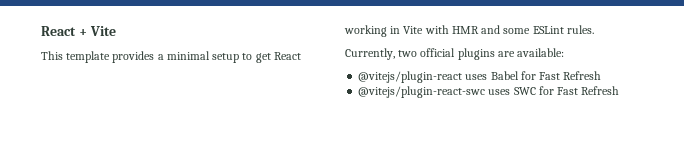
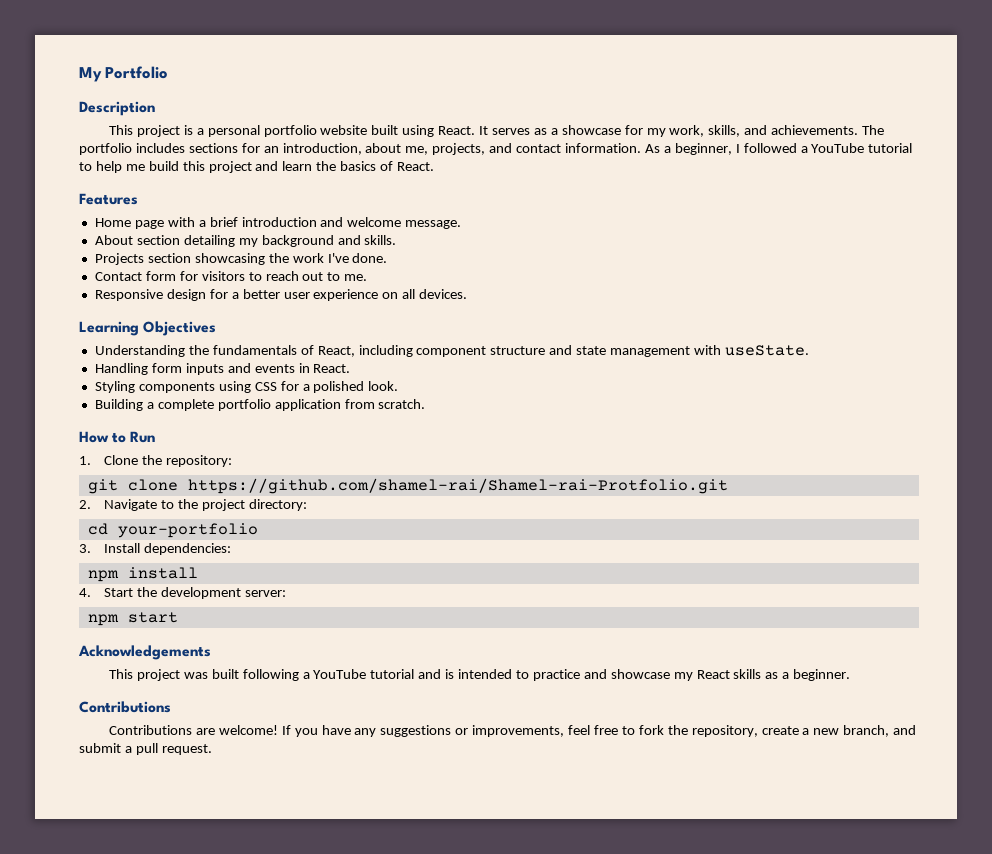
[41,26,116,36] [41,51,301,63] [344,25,594,37] [345,48,565,60] [358,71,602,83] [358,86,620,98] React + Vite // This template provides a minimal setup to get React working in Vite with HMR and some ESLint rules. // Currently, two official plugins are available: // @vitejs/plugin-react uses Babel for Fast Refresh // @vitejs/plugin-react-swc uses SWC for Fast Refresh -> [79,66,169,82] [79,101,155,116] [108,125,885,137] [79,143,913,155] [79,161,435,173] [79,193,138,205] [94,217,462,229] [94,235,397,247] [94,253,388,265] [94,271,368,281] [94,289,468,301] [79,321,217,336] [94,345,809,357] [94,363,351,375] [94,381,399,393] [94,399,426,411] [79,431,156,443] [79,455,232,467] [87,478,728,494] [79,499,307,511] [87,523,258,538] [79,543,231,555] [87,567,198,582] [79,587,286,599] [87,612,178,626] [78,645,211,660] [108,669,851,681] [79,701,171,713] [108,725,917,737] [79,743,212,755] My Portfolio // Description // This project is a personal portfolio website built using React. It serves as a showcase for my work, skills, and achievements. The portfolio includes sections for an introduction, about me, projects, and contact information. As a beginner, I followed a YouTube tutorial to help me build this project and learn the basics of React. // Features // Home page with a brief introduction and welcome message. // About section detailing my background and skills. // Projects section showcasing the work I've done. // Contact form for visitors to reach out to me. // Responsive design for a better user experience on all devices. // Learning Objectives // Understanding the fundamentals of React, including component structure and state management with useState. // Handling form inputs and events in React. // Styling components using CSS for a polished look. // Building a complete portfolio application from scratch. // How to Run // 1. Clone the repository: // git clone https://github.com/shamel-rai/Shamel-rai-Protfolio.git // 2. Navigate to the project directory: // cd your-portfolio // 3. Install dependencies: // npm install // 4. Start the development server: // npm start // Acknowledgements // This project was built following a YouTube tutorial and is intended to practice and showcase my React skills as a beginner. // Contributions // Contributions are welcome! If you have any suggestions or improvements, feel free to fork the repository, create a new branch, and submit a pull request.

